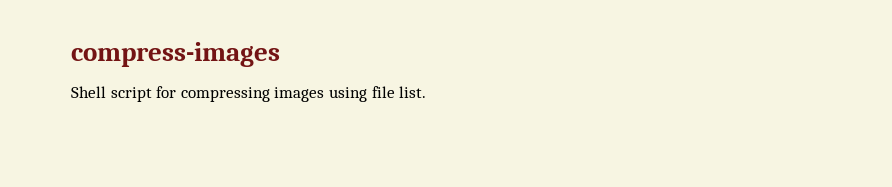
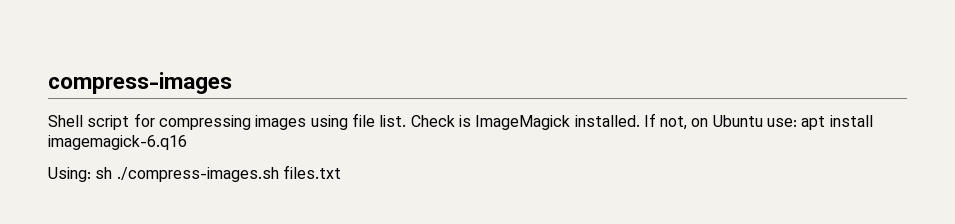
(427, 92) none -> [410,113,873,130] [48,135,187,150] [48,165,341,182] Check is ImageMagick installed. If not, on Ubuntu use: apt install imagemagick-6.q16 // Using: sh ./compress-images.sh files.txt

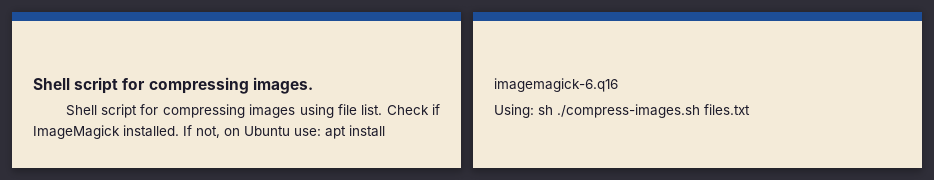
[48,72,232,94] compress-images -> [33,77,313,94] Shell script for compressing images.
[458,115,471,127] is -> [432,104,441,115] if

